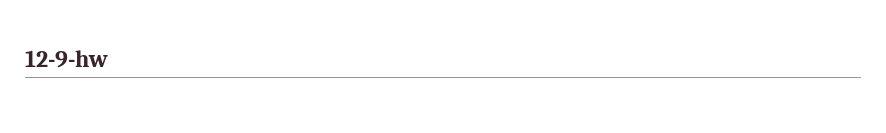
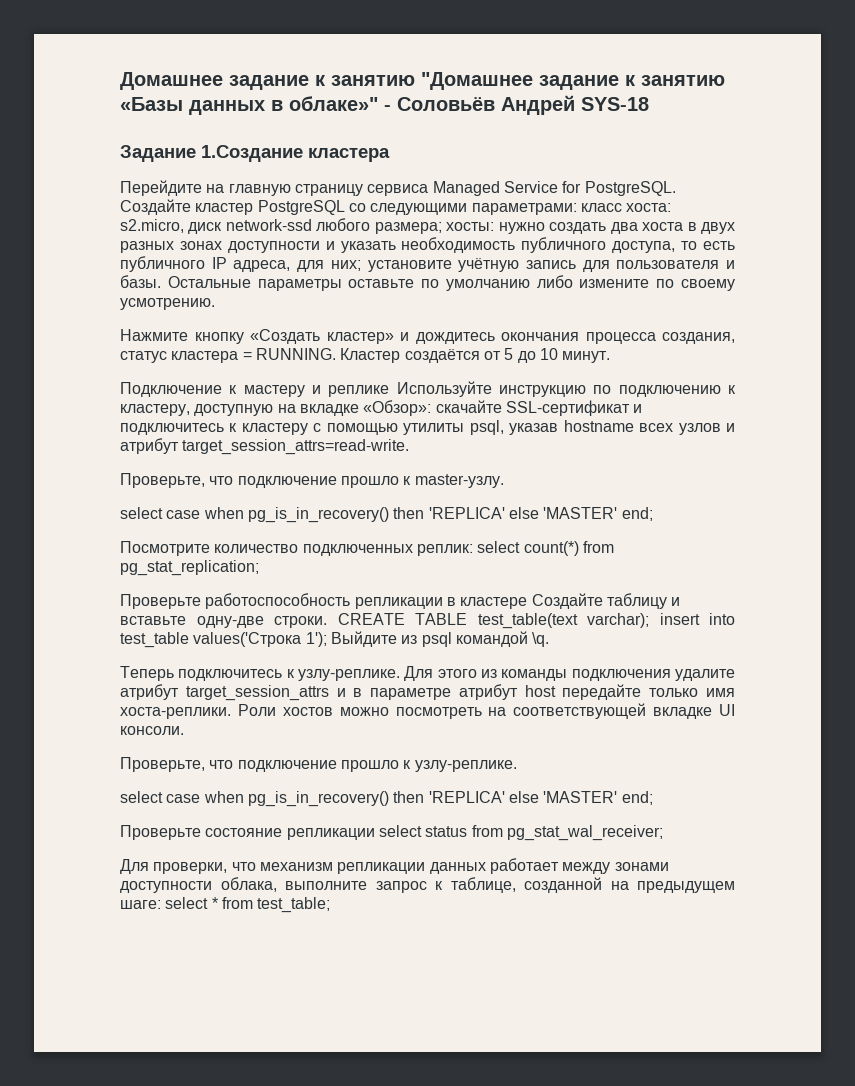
[25,50,108,68] 12-9-hw -> [120,72,725,90] [120,95,649,115] [120,145,390,162] [120,180,676,196] [120,199,672,215] [120,218,736,234] [120,237,736,253] [120,256,735,272] [120,275,735,291] [120,298,215,310] [120,329,735,344] [120,348,611,363] [120,381,736,397] [120,400,643,416] [120,420,736,435] [120,438,410,455] [120,473,504,488] [120,507,653,523] [120,541,614,556] [120,560,259,576] [120,593,681,609] [120,613,735,629] [120,631,550,648] [120,666,735,681] [120,684,735,701] [120,703,735,719] [120,726,184,735] [120,757,517,772] [120,791,653,807] [120,825,663,841] [120,858,669,874] [120,877,735,893] [120,897,331,913] Домашнее задание к занятию "Домашнее задание к занятию «Базы данных в облаке»" - Соловьёв Андрей SYS-18 // Задание 1.Создание кластера // Перейдите на главную страницу сервиса Managed Service for PostgreSQL. Создайте кластер PostgreSQL со следующими параметрами: класс хоста: s2.micro, диск network-ssd любого размера; хосты: нужно создать два хоста в двух разных зонах доступности и указать необходимость публичного доступа, то есть публичного IP адреса, для них; установите учётную запись для пользователя и базы. Остальные параметры оставьте по умолчанию либо измените по своему усмотрению. // Нажмите кнопку «Создать кластер» и дождитесь окончания процесса создания, статус кластера = RUNNING. Кластер создаётся от 5 до 10 минут. // Подключение к мастеру и реплике Используйте инструкцию по подключению к кластеру, доступную на вкладке «Обзор»: cкачайте SSL-сертификат и подключитесь к кластеру с помощью утилиты psql, указав hostname всех узлов и атрибут target_session_attrs=read-write. // Проверьте, что подключение прошло к master-узлу. // select case when pg_is_in_recovery() then 'REPLICA' else 'MASTER' end; // Посмотрите количество подключенных реплик: select count(*) from pg_stat_replication; // Проверьте работоспособность репликации в кластере Создайте таблицу и вставьте одну-две строки. CREATE TABLE test_table(text varchar); insert into test_table values('Строка 1'); Выйдите из psql командой \q. // Теперь подключитесь к узлу-реплике. Для этого из команды подключения удалите атрибут target_session_attrs и в параметре атрибут host передайте только имя хоста-реплики. Роли хостов можно посмотреть на соответствующей вкладке UI консоли. // Проверьте, что подключение прошло к узлу-реплике. // select case when pg_is_in_recovery() then 'REPLICA' else 'MASTER' end; // Проверьте состояние репликации select status from pg_stat_wal_receiver; // Для проверки, что механизм репликации данных работает между зонами доступности облака, выполните запрос к таблице, созданной на предыдущем шаге: select * from test_table;

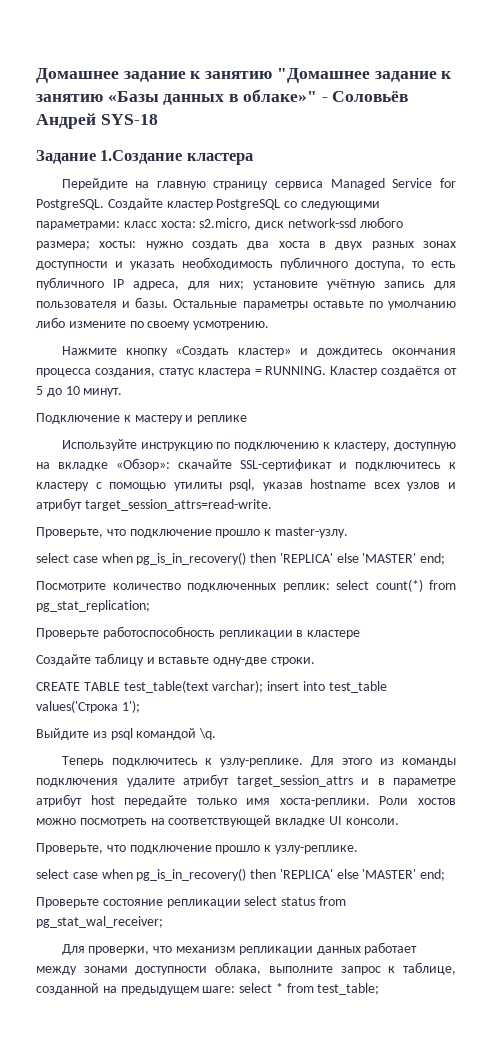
(390, 391) none -> (248, 419) //
(528, 603) none -> (361, 634) //
(327, 622) none -> (315, 661) //
(327, 639) none -> (140, 706) //

